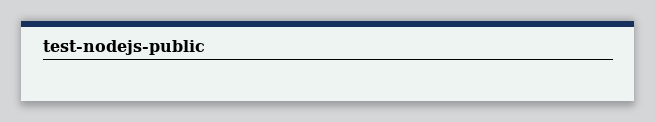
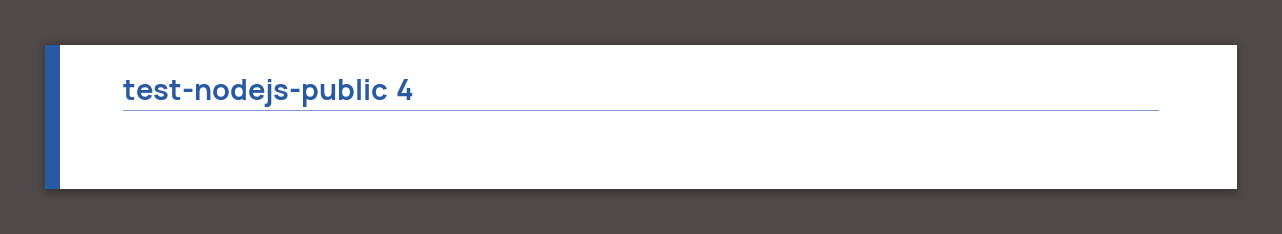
(205, 47) none -> [395,79,414,100] 4

